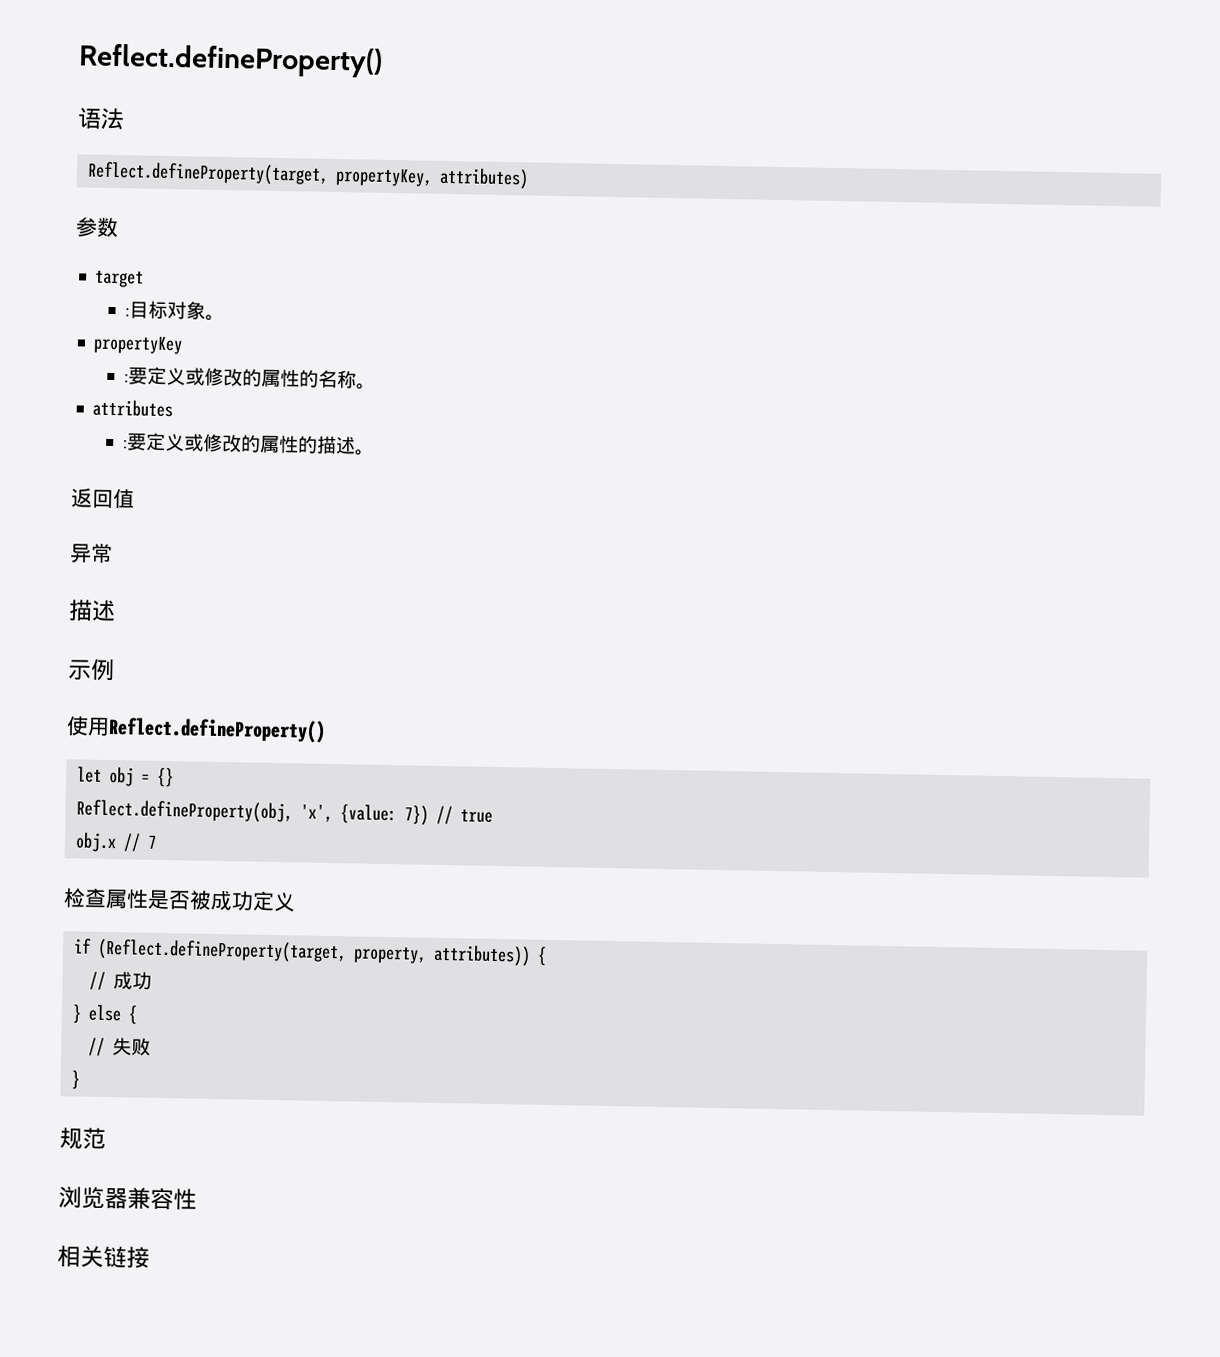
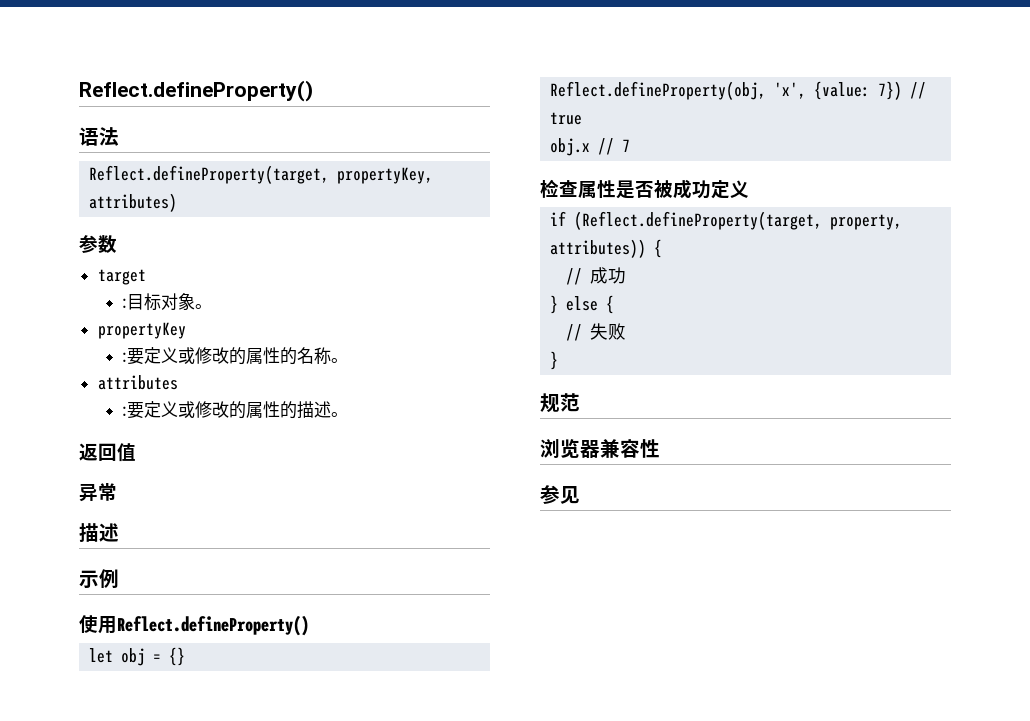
[57,1245,150,1269] 相关链接 -> [540,485,580,504] 参见

